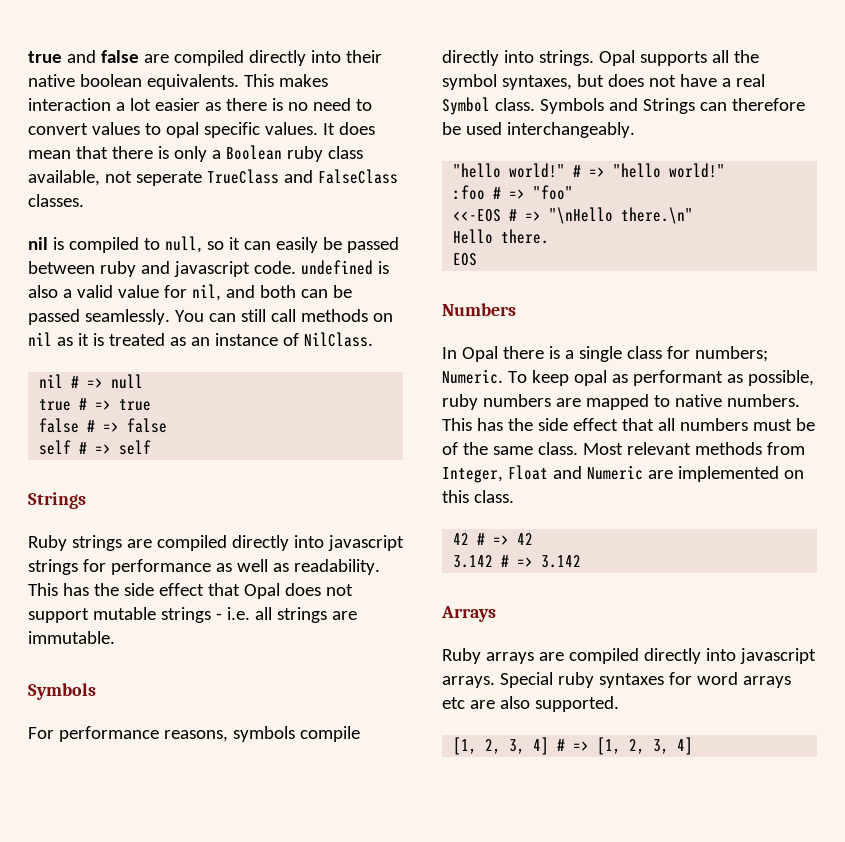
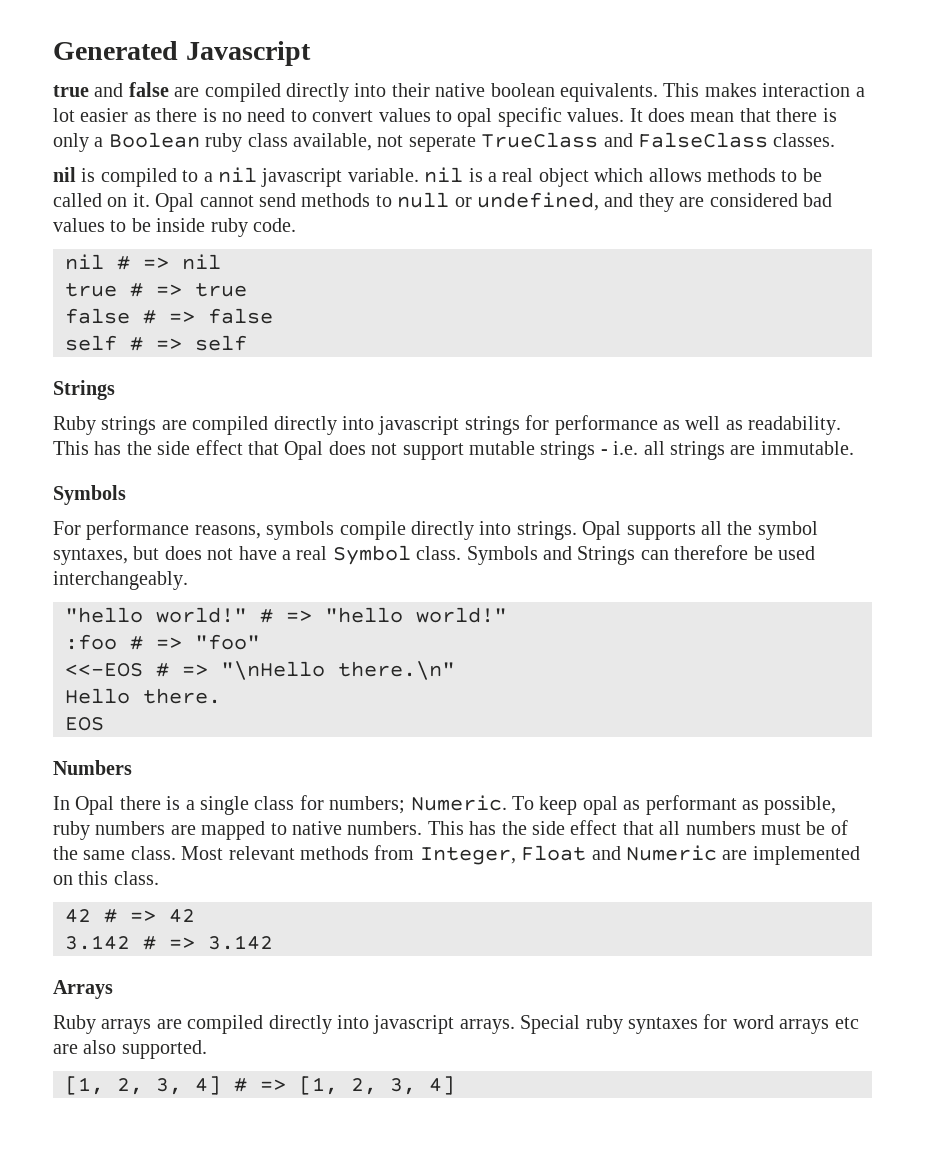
(28, 57) none -> [53,41,311,66] Generated Javascript //
[164,236,399,253] [28,260,389,277] [28,284,352,301] [28,309,393,325] [28,332,373,347] null, so it can easily be passed between ruby and javascript code. undefined is also a valid value for nil, and both can be passed seamlessly. You can still call methods on nil as it is treated as an instance of NilClass. -> [203,167,822,187] [53,192,832,212] [53,218,296,237] a nil javascript variable. nil is a real object which allows methods to be called on it. Opal cannot send methods to null or undefined, and they are considered bad values to be inside ruby code.
[111,374,144,389] null -> [182,254,221,270] nil

